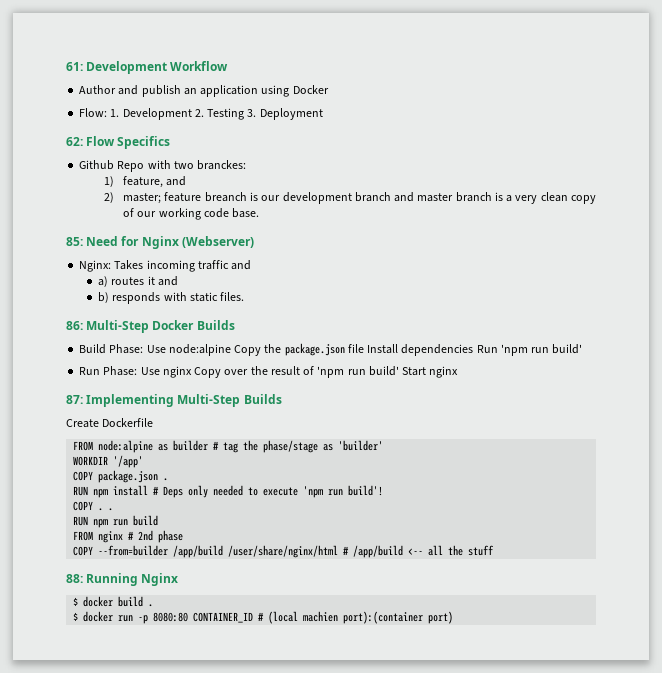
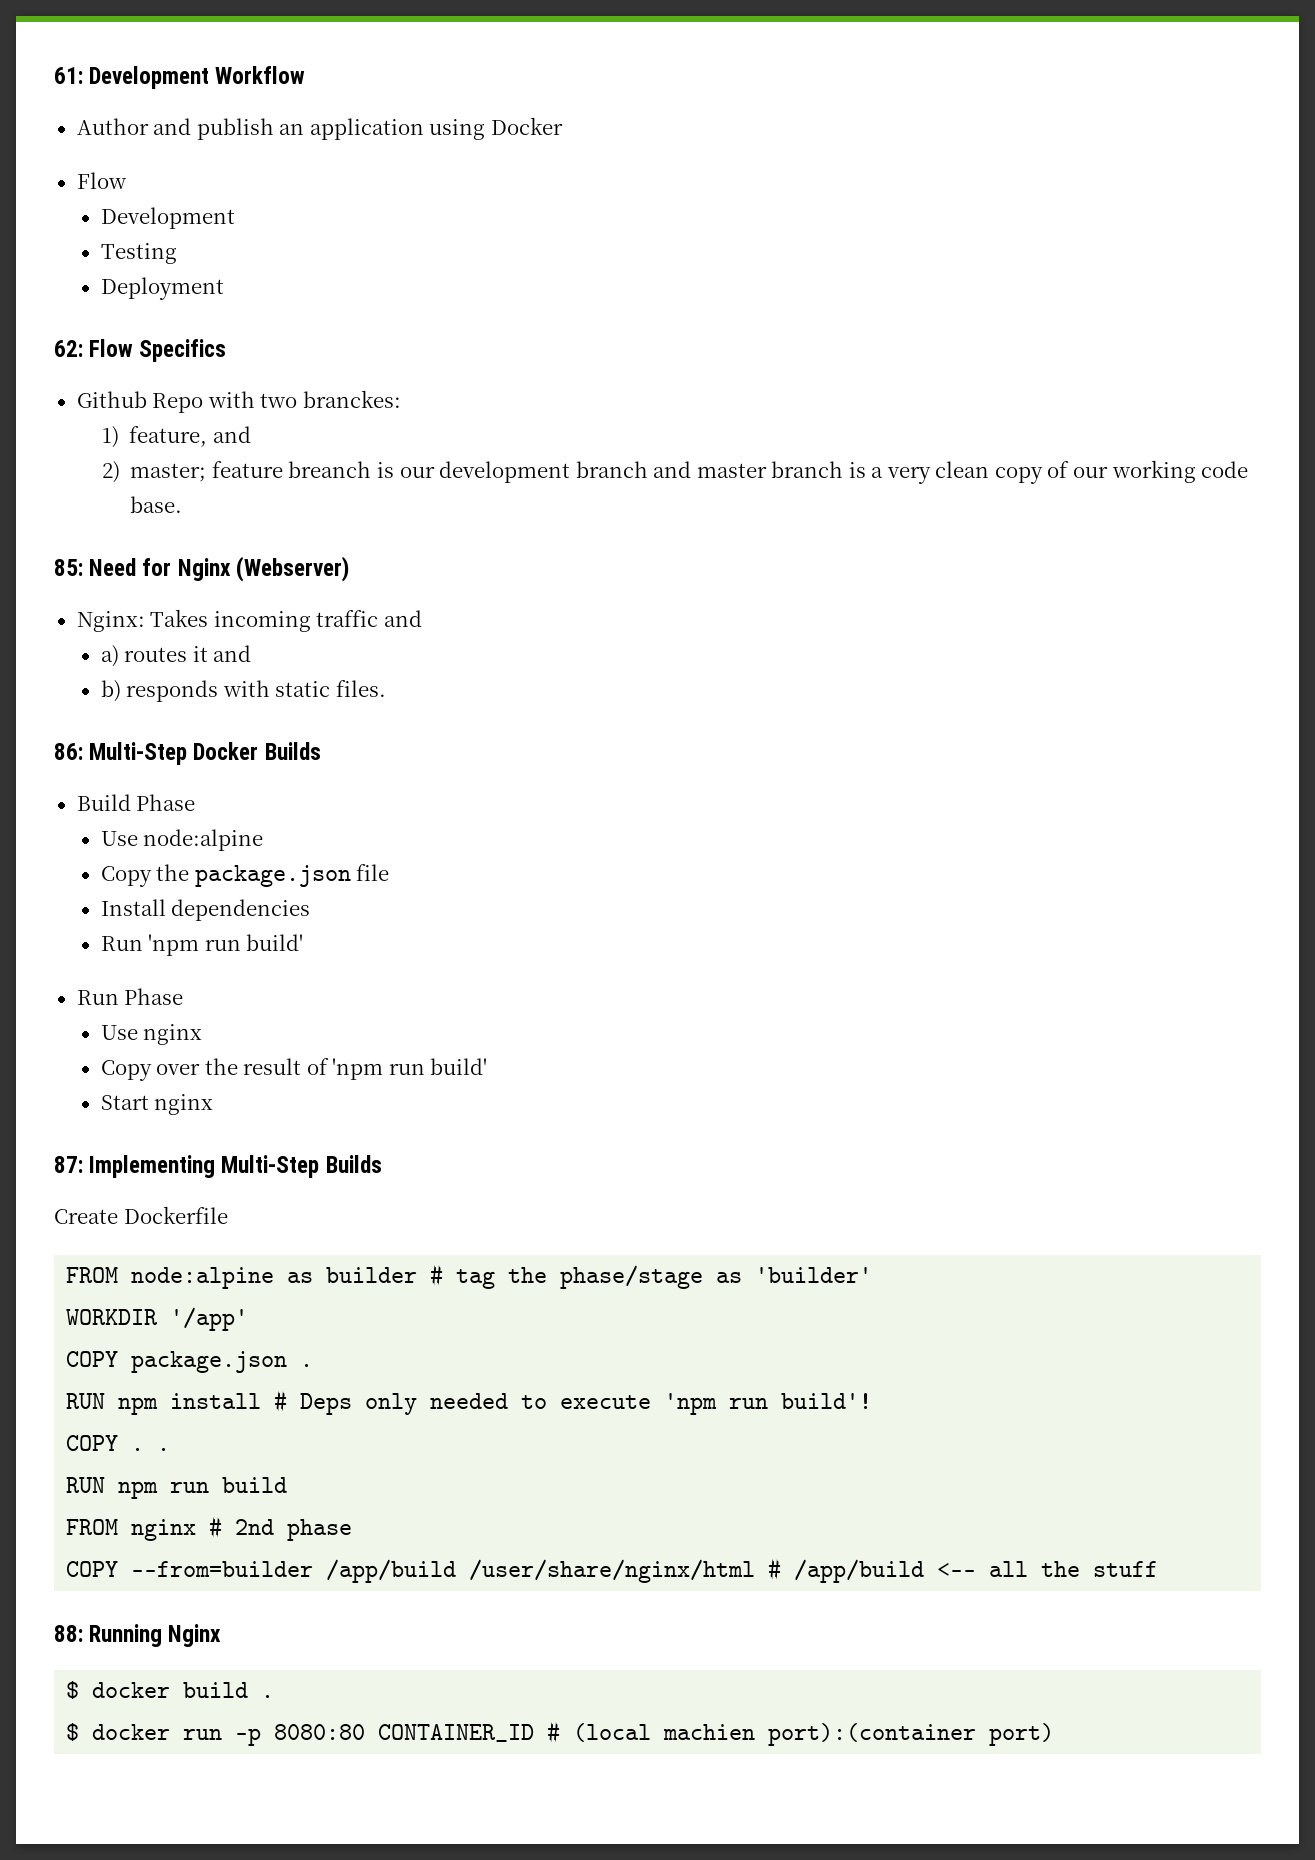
[79,108,204,120] Flow: 1. Development 2. -> [76,172,127,189] [100,207,235,229] Flow // Development //
[247,109,257,117] 3. -> (177, 253) //
[109,344,144,354] Phase: -> [136,794,196,811] Phase //
(231, 350) none -> (264, 840) //
(364, 348) none -> (390, 872) //
(474, 350) none -> (311, 910) //
[103,366,138,376] Phase: -> [124,988,184,1005] Phase //
(192, 372) none -> (203, 1034) //
(399, 371) none -> (488, 1066) //

